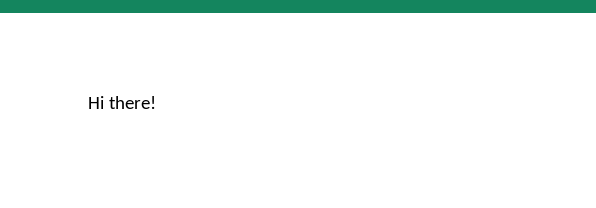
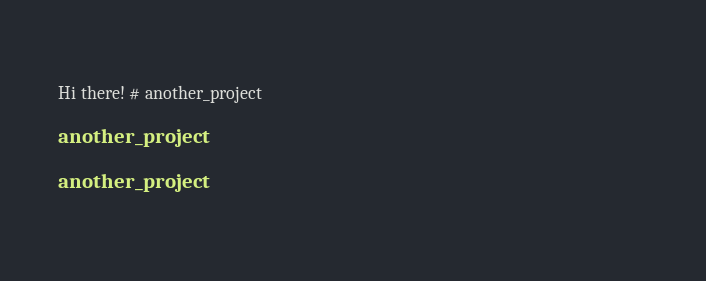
(156, 102) none -> [129,85,263,103] [58,128,210,147] [58,173,210,192] # another_project // another_project // another_project

